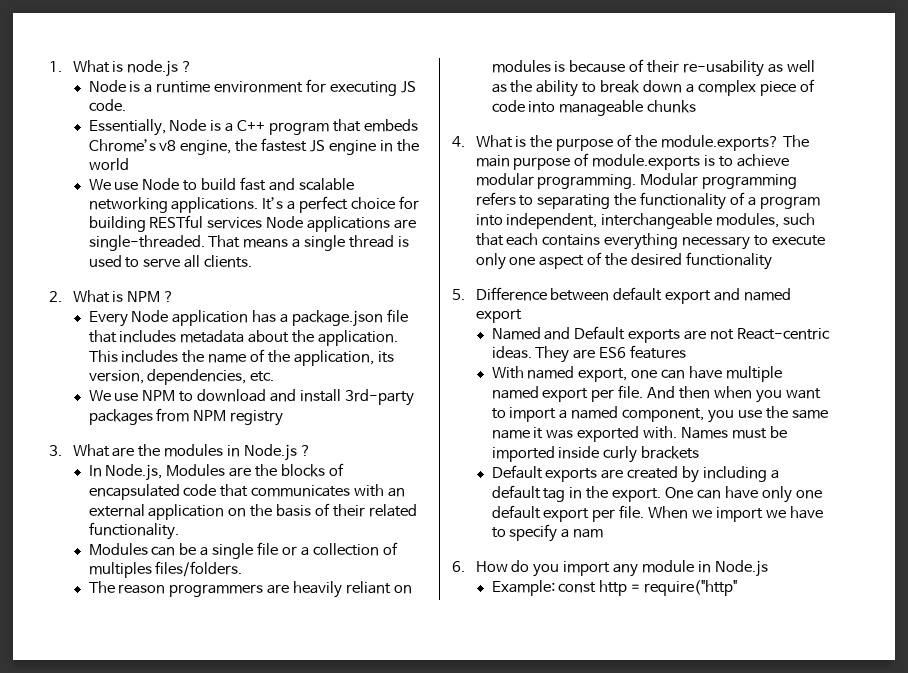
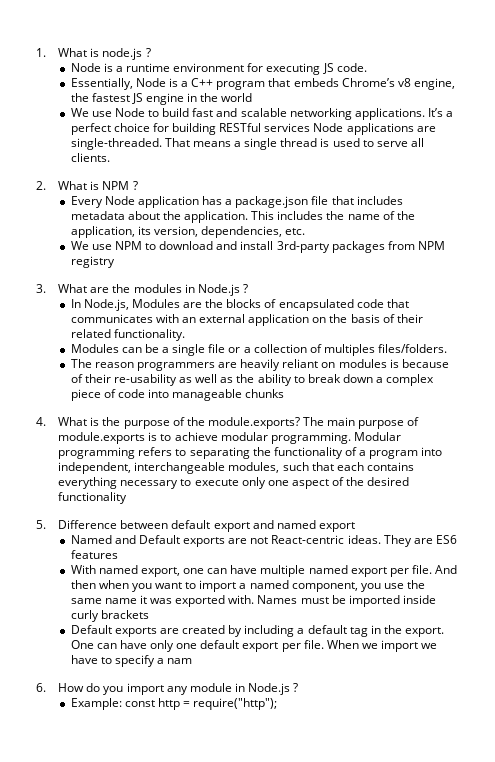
(768, 568) none -> [293,683,299,692] ?
[644,580,738,596] require("http" -> [193,698,278,710] require("http");

